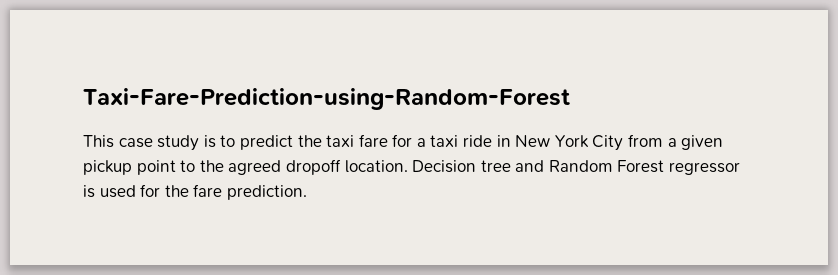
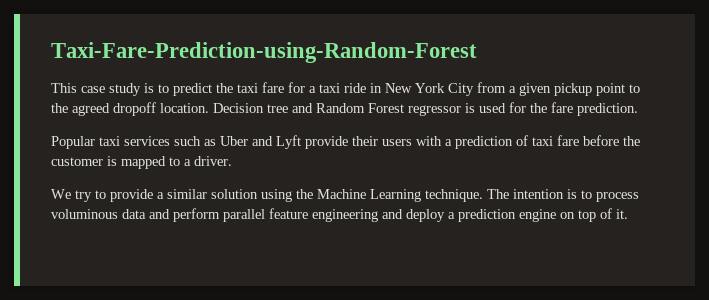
(307, 192) none -> [51,135,640,149] [51,156,232,169] [51,189,639,202] [51,208,628,222] // Popular taxi services such as Uber and Lyft provide their users with a prediction of taxi fare before the customer is mapped to a driver. // We try to provide a similar solution using the Machine Learning technique. The intention is to process voluminous data and perform parallel feature engineering and deploy a prediction engine on top of it.

